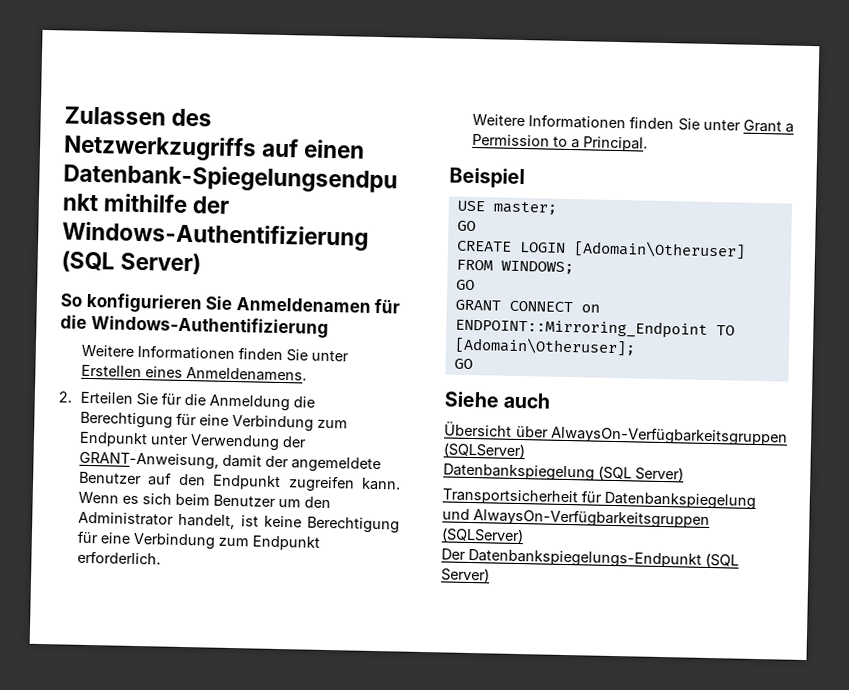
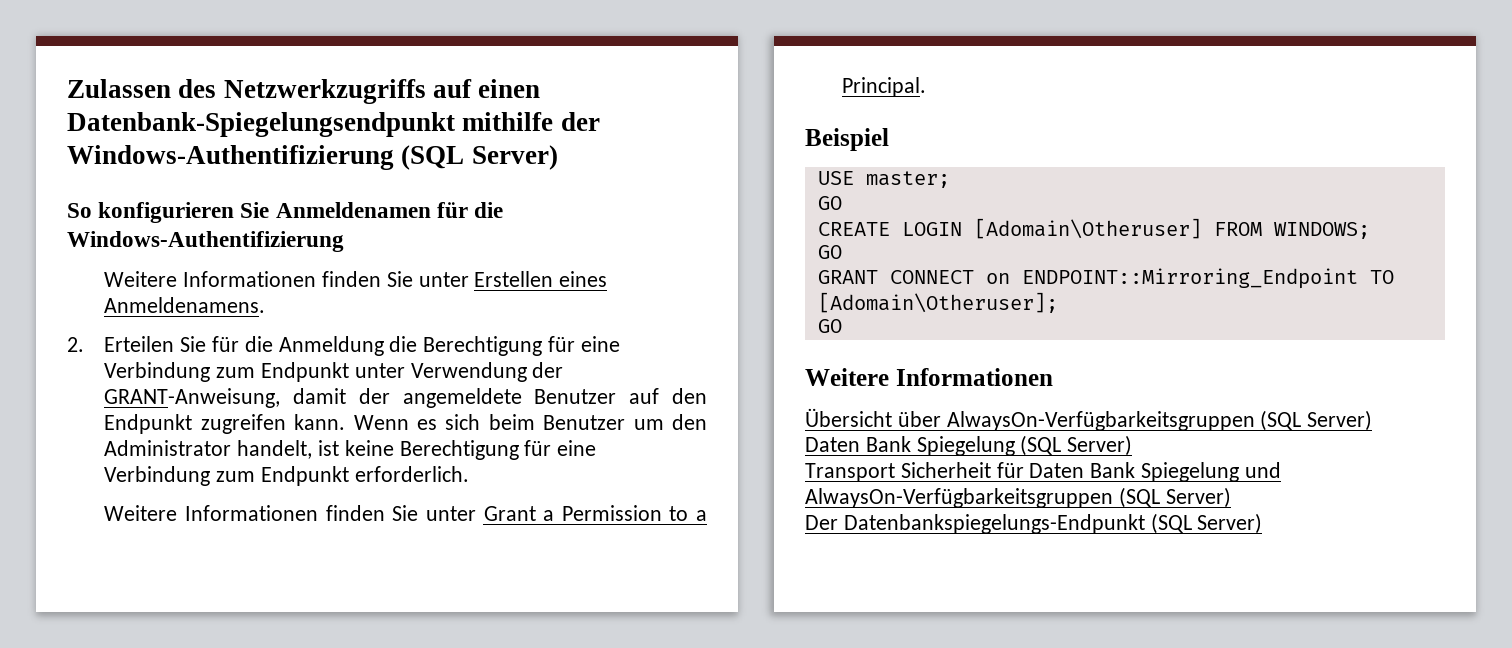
[444,391,552,409] Siehe auch -> [805,368,1053,386] Weitere Informationen
[443,442,525,459] [443,463,684,482] [442,488,756,510] [442,508,710,530] [441,527,524,544] (SQLServer) // Datenbankspiegelung (SQL Server) // Transportsicherheit für Datenbankspiegelung und AlwaysOn-Verfügbarkeitsgruppen (SQLServer) -> [1260,410,1373,431] [805,435,1133,456] [805,462,1281,482] [805,487,1231,508] (SQL Server) // Daten Bank Spiegelung (SQL Server) // Transport Sicherheit für Daten Bank Spiegelung und AlwaysOn-Verfügbarkeitsgruppen (SQL Server)

